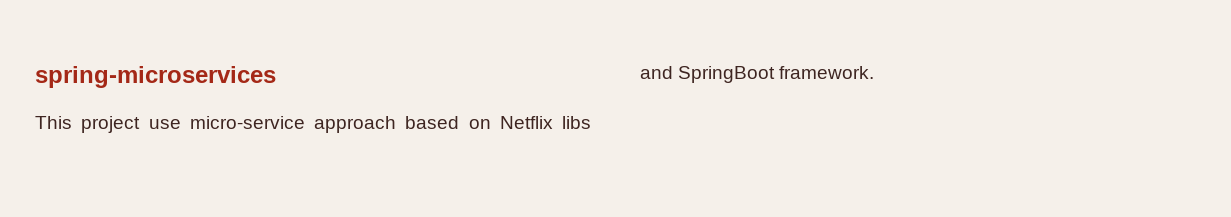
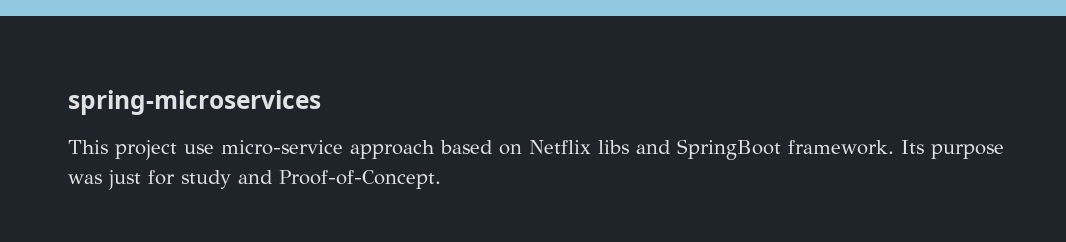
(875, 72) none -> [901,140,1004,159] [68,170,441,190] Its purpose was just for study and Proof-of-Concept.

